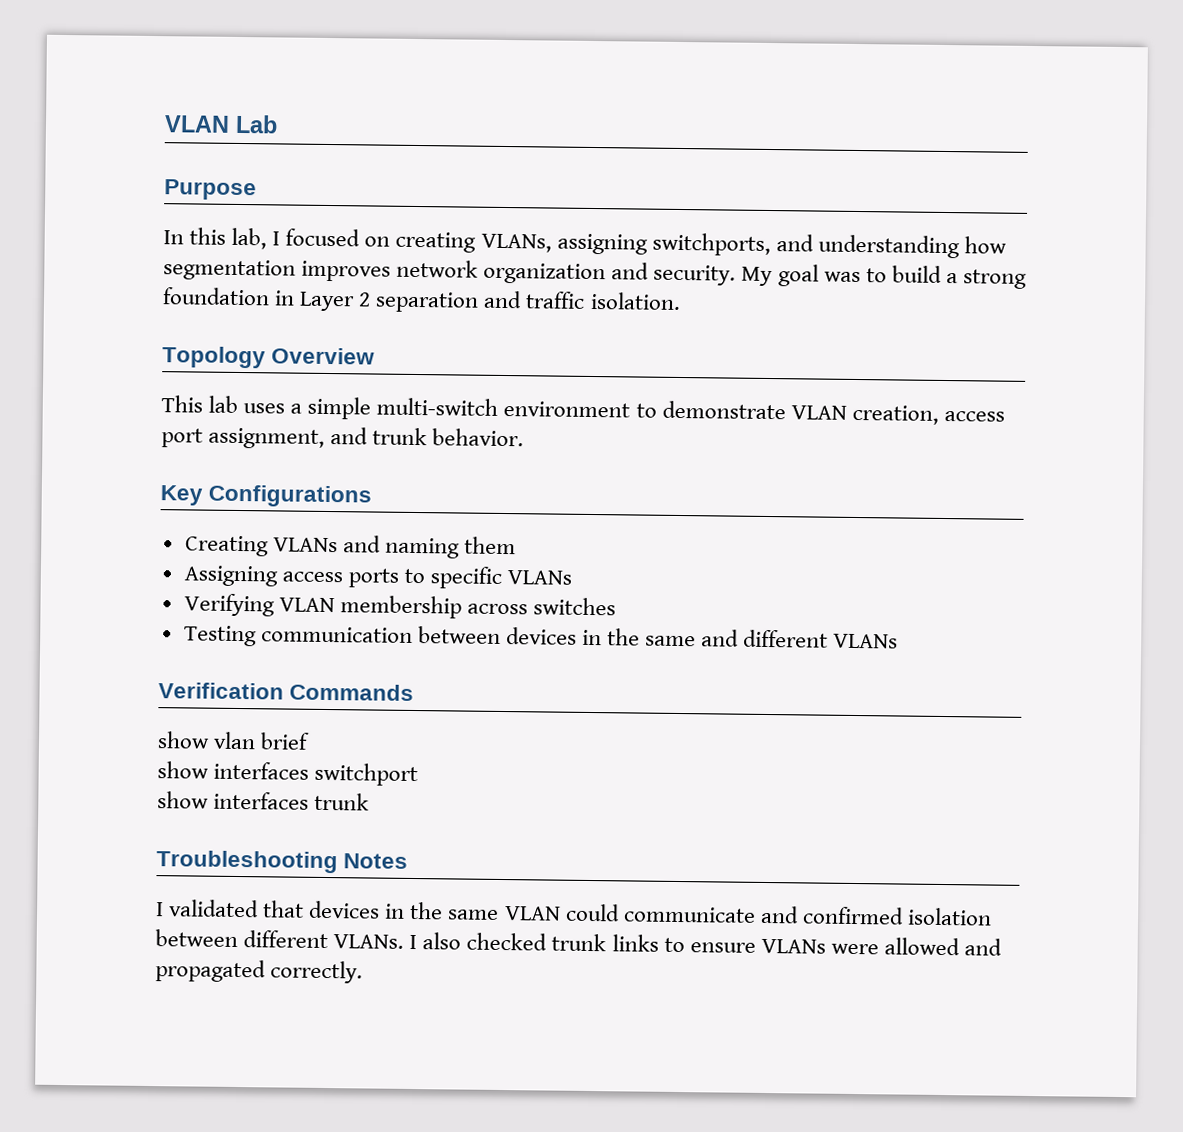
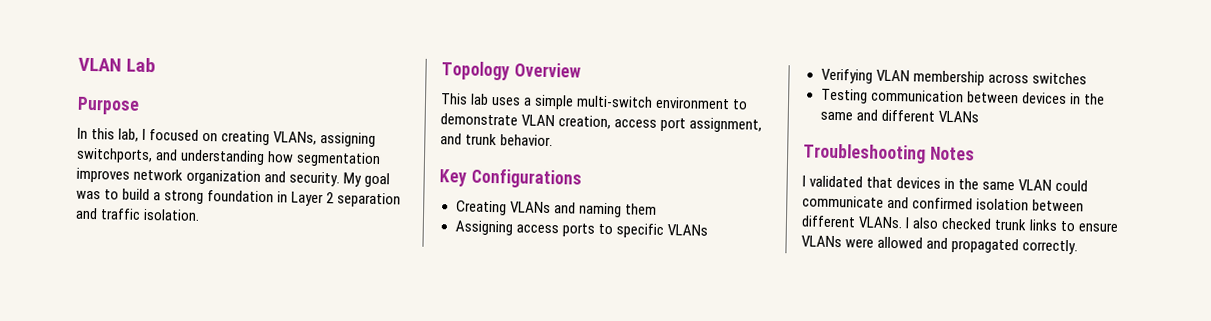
[158,682,415,702] [157,731,311,750] [157,761,419,787] [157,791,370,811] // Verification Commands // show vlan brief // show interfaces switchport // show interfaces trunk -> (979, 116) none

